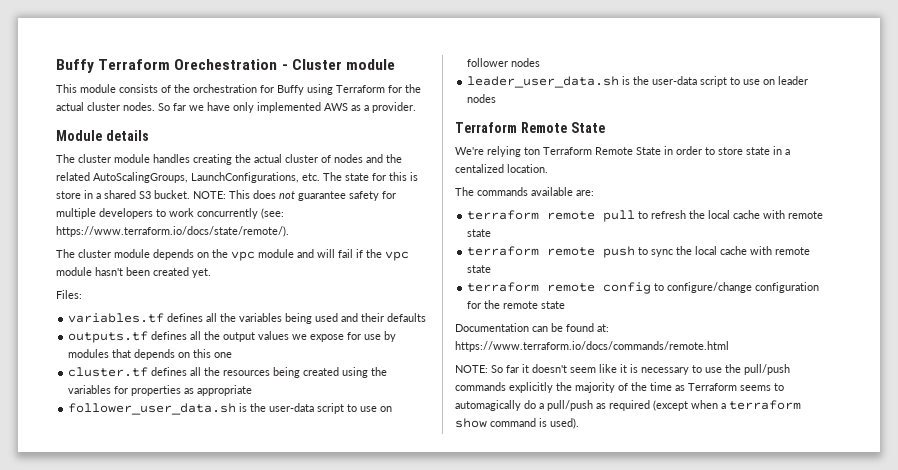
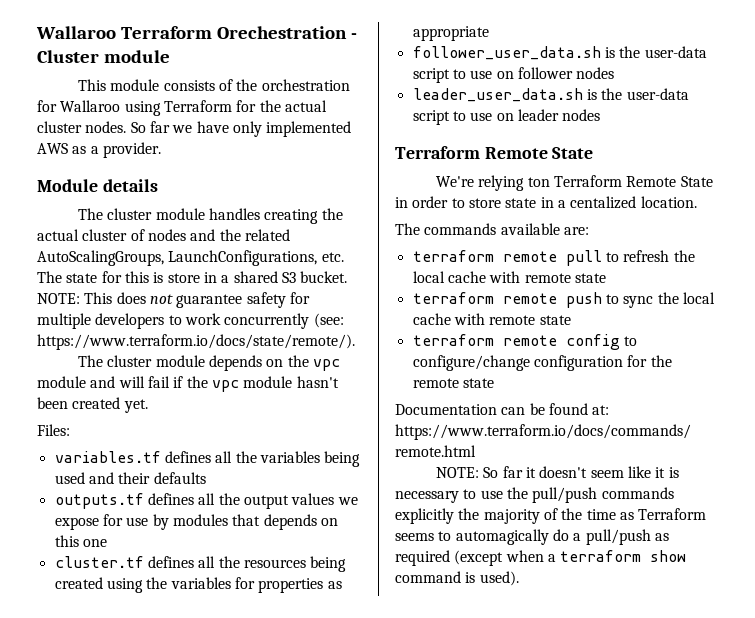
[56,59,94,73] Buffy -> [36,26,116,39] Wallaroo
[277,85,304,95] Buffy -> [60,100,121,112] Wallaroo

